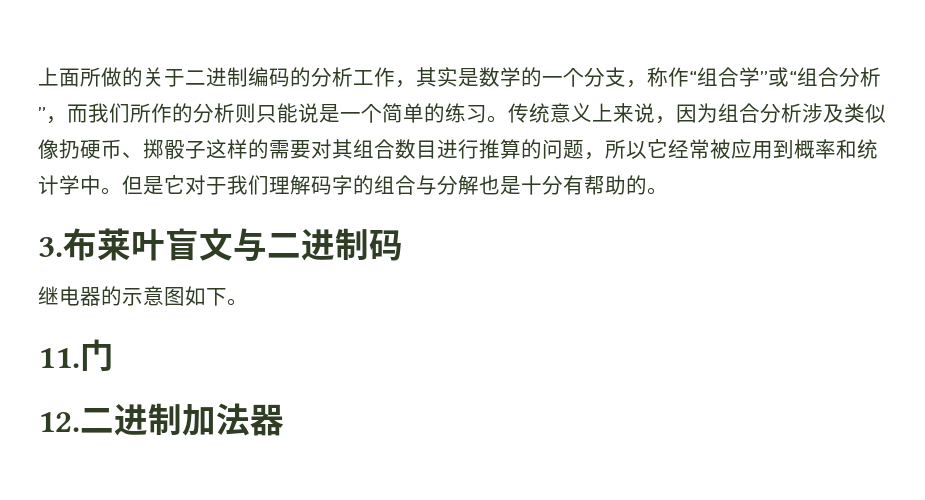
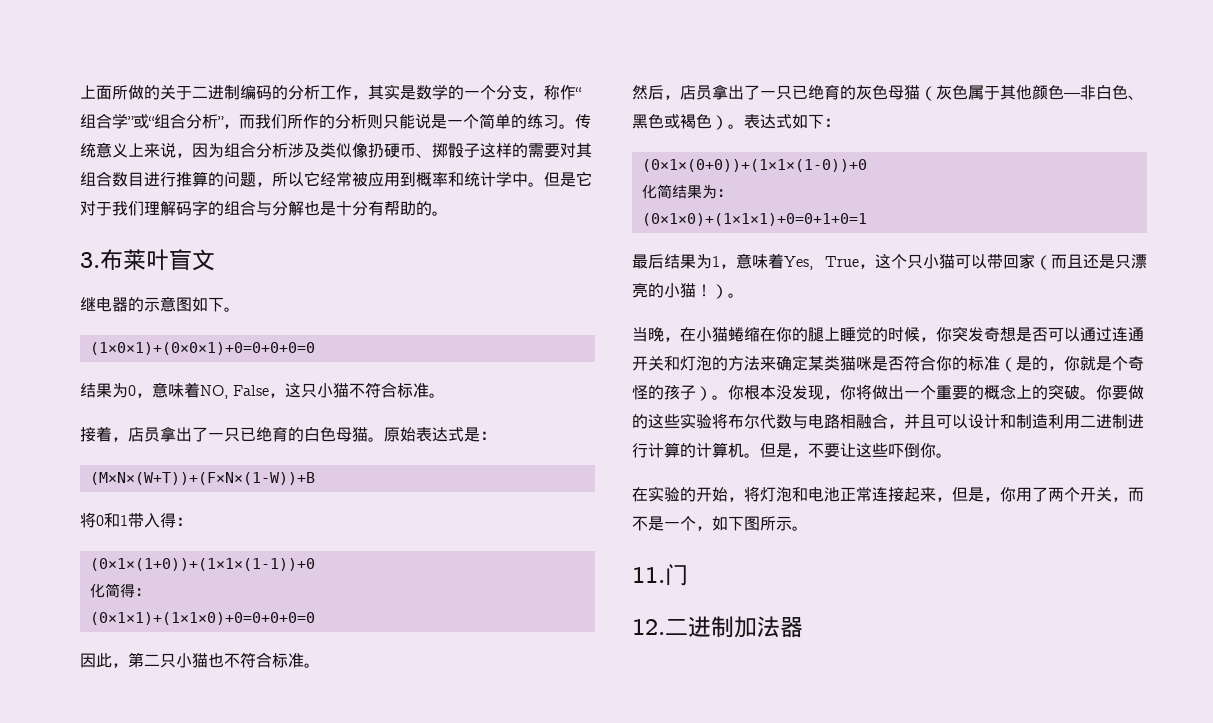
[233,228,403,261] 与二进制码 -> (215, 260) none
(248, 302) none -> [89,342,315,355] [80,382,445,399] [80,426,496,442] [89,472,315,485] [80,512,192,528] [89,558,315,571] [89,583,150,598] [89,612,315,625] [80,652,320,668] [632,84,1144,101] [632,114,840,130] [641,159,867,172] [641,184,732,199] [641,213,867,226] [632,253,1147,270] [632,283,744,299] [632,326,1144,342] [632,355,1144,372] [632,384,1144,401] [632,413,1144,429] [632,442,952,458] [632,486,1144,502] [632,516,808,531] // (1×0×1)+(0×0×1)+0=0+0+0=0 // 结果为0，意味着NO, False，这只小猫不符合标准。 // 接着，店员拿出了一只已绝育的白色母猫。原始表达式是： // (M×N×(W+T))+(F×N×(1-W))+B // 将0和1带入得： // (0×1×(1+0))+(1×1×(1-1))+0 // 化简得： // (0×1×1)+(1×1×0)+0=0+0+0=0 // 因此，第二只小猫也不符合标准。 // 然后，店员拿出了一只已绝育的灰色母猫（灰色属于其他颜色—非白色、黑色或褐色）。表达式如下： // (0×1×(0+0))+(1×1×(1-0))+0 // 化简结果为： // (0×1×0)+(1×1×1)+0=0+1+0=1 // 最后结果为1，意味着Yes, True，这个只小猫可以带回家（而且还是只漂亮的小猫！）。 // 当晚，在小猫蜷缩在你的腿上睡觉的时候，你突发奇想是否可以通过连通开关和灯泡的方法来确定某类猫咪是否符合你的标准（是的，你就是个奇怪的孩子）。你根本没发现，你将做出一个重要的概念上的突破。你要做的这些实验将布尔代数与电路相融合，并且可以设计和制造利用二进制进行计算的计算机。但是，不要让这些吓倒你。 // 在实验的开始，将灯泡和电池正常连接起来，但是，你用了两个开关，而不是一个，如下图所示。

